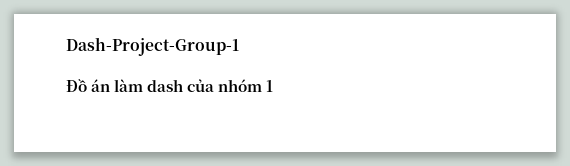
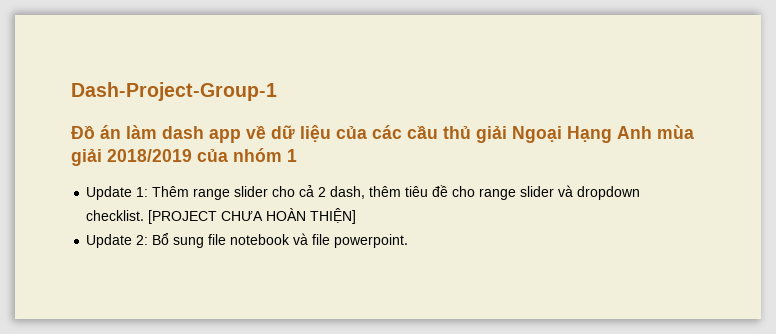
[187,79,274,92] của nhóm 1 -> [209,125,694,143] [71,148,297,166] [86,185,641,200] [86,208,357,224] [86,233,409,248] app về dữ liệu của các cầu thủ giải Ngoại Hạng Anh mùa giải 2018/2019 của nhóm 1 // Update 1: Thêm range slider cho cả 2 dash, thêm tiêu đề cho range slider và dropdown checklist. [PROJECT CHƯA HOÀN THIỆN] // Update 2: Bổ sung file notebook và file powerpoint.

